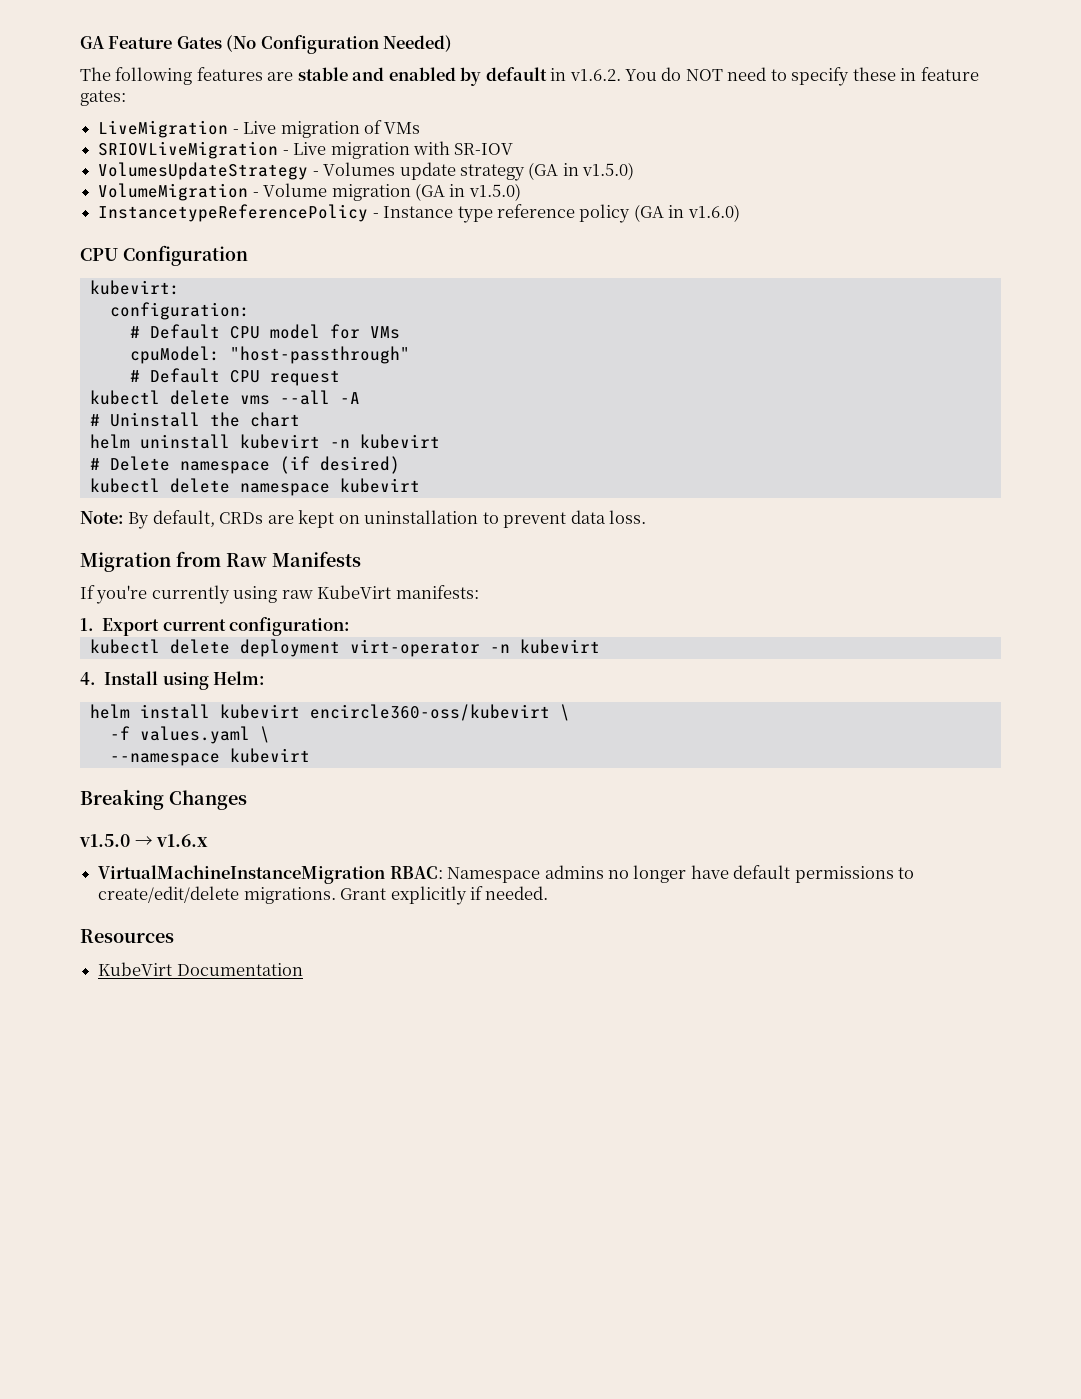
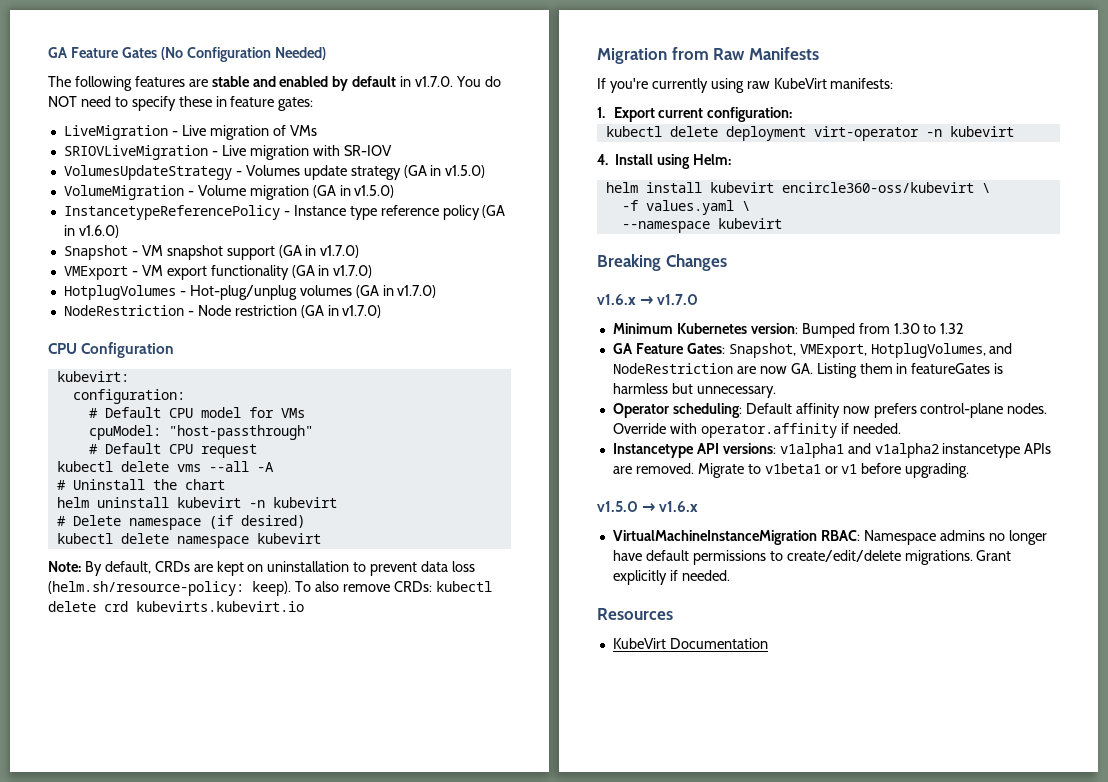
[569,69,621,81] v1.6.2. -> [415,76,454,87] v1.7.0.
(740, 213) none -> [63,245,360,260] [63,265,373,280] [63,285,437,300] [63,305,382,318] // Snapshot - VM snapshot support (GA in v1.7.0) // VMExport - VM export functionality (GA in v1.7.0) // HotplugVolumes - Hot-plug/unplug volumes (GA in v1.7.0) // NodeRestriction - Node restriction (GA in v1.7.0)
[609,510,647,524] loss. -> [452,561,476,572] [48,581,492,596] [48,601,304,612] loss (helm.sh/resource-policy: keep). To also remove CRDs: kubectl delete crd kubevirts.kubevirt.io
(247, 800) none -> [597,294,699,305] [612,323,965,338] [612,343,1013,358] [612,363,1004,378] [612,383,776,398] [612,403,1048,418] [612,423,901,438] [612,443,1052,458] [612,463,970,478] // v1.6.x → v1.7.0 // Minimum Kubernetes version: Bumped from 1.30 to 1.32 // GA Feature Gates: Snapshot, VMExport, HotplugVolumes, and NodeRestriction are now GA. Listing them in featureGates is harmless but unnecessary. // Operator scheduling: Default affinity now prefers control-plane nodes. Override with operator.affinity if needed. // Instancetype API versions: v1alpha1 and v1alpha2 instancetype APIs are removed. Migrate to v1beta1 or v1 before upgrading.

